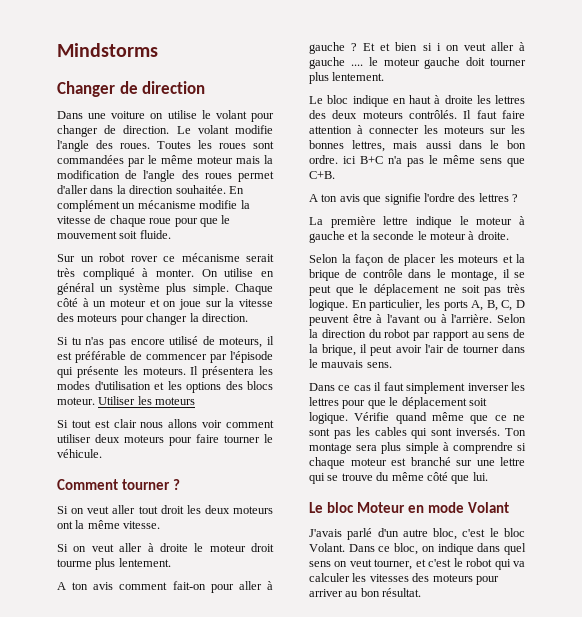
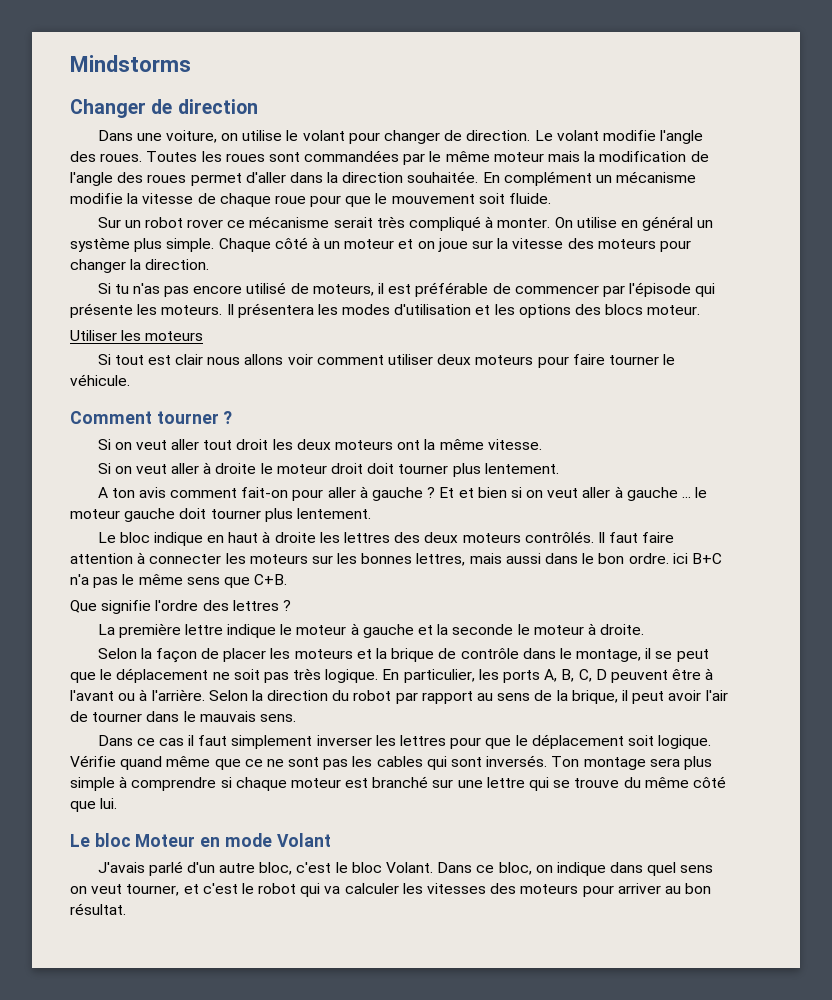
[111,111,146,119] voiture -> [165,130,217,143] voiture,
(95, 401) none -> (701, 310) //
[57,559,92,567] tourme -> [367,463,449,474] doit tourner
[436,43,441,51] i -> (522, 492) none
[350,64,363,66] .... -> [682,496,692,498] ...
[309,194,382,205] A ton avis que -> [70,600,97,613] Que

